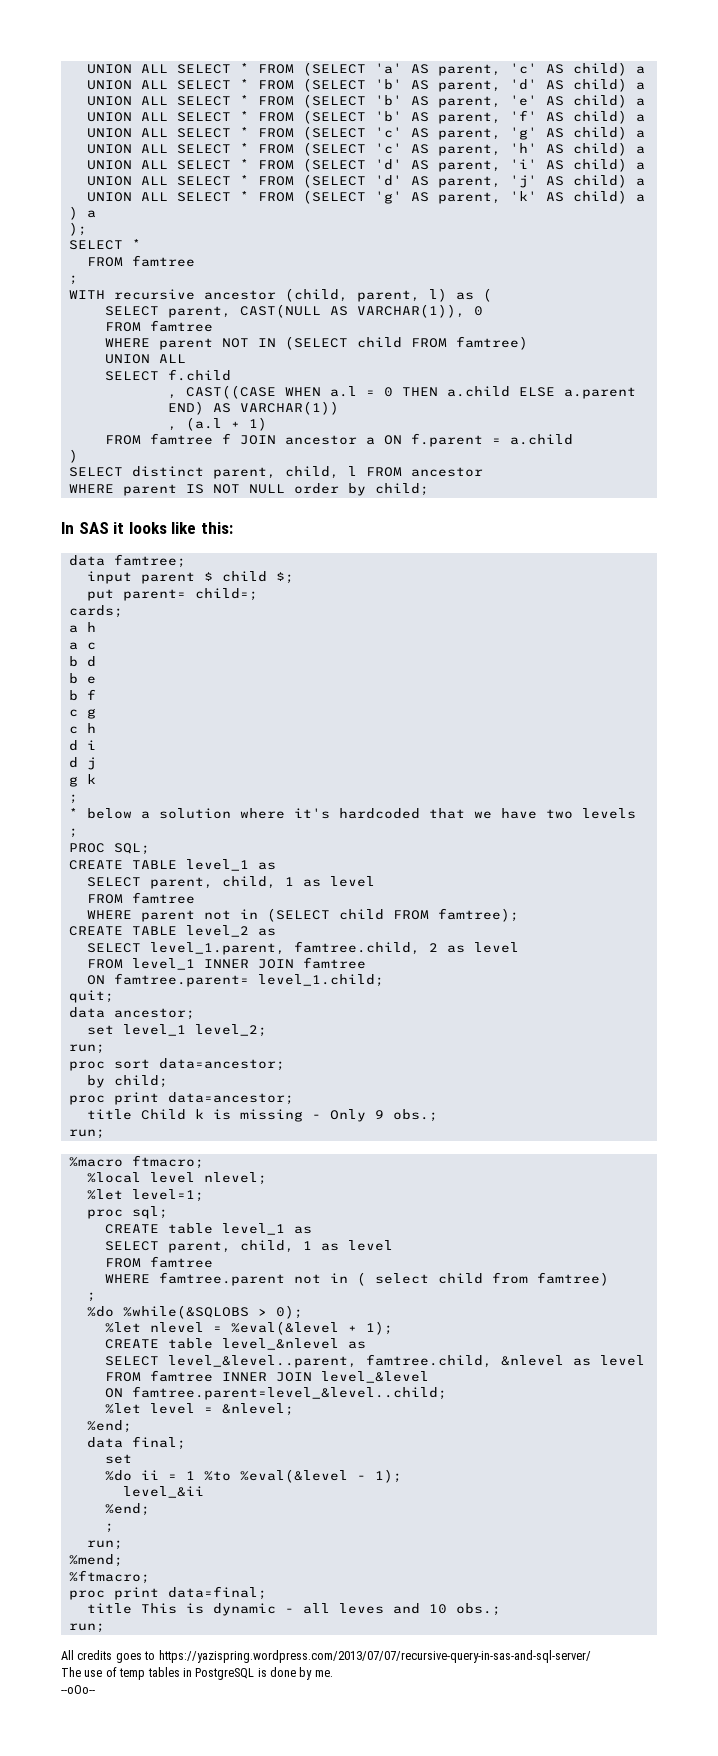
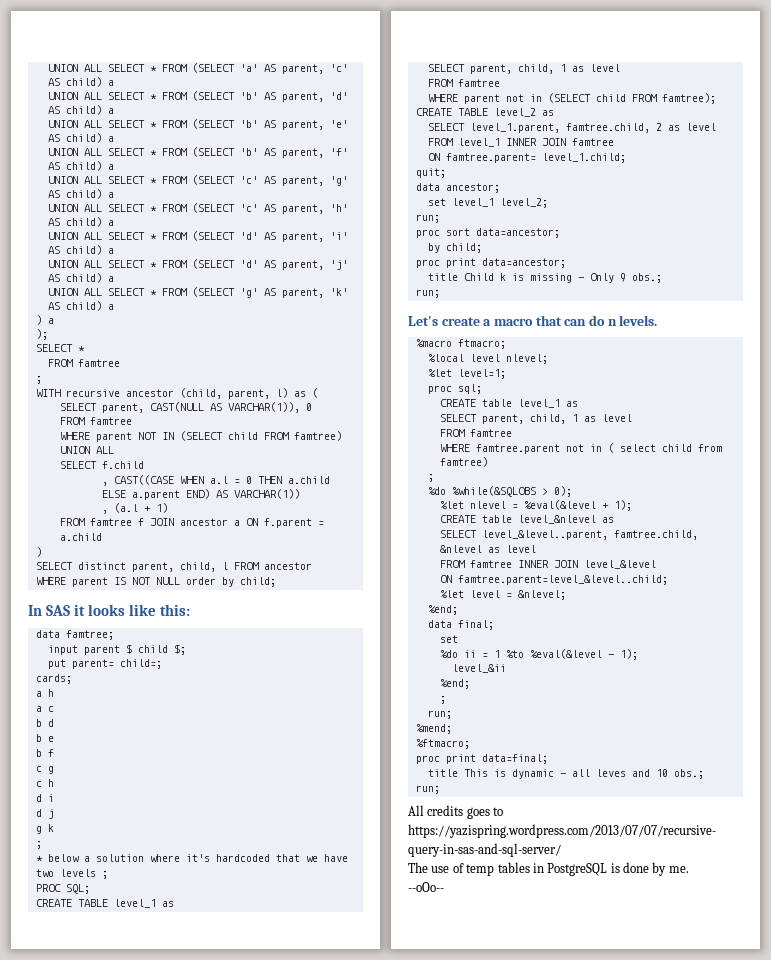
(105, 1134) none -> [408,315,658,326] // Let's create a macro that can do n levels.

